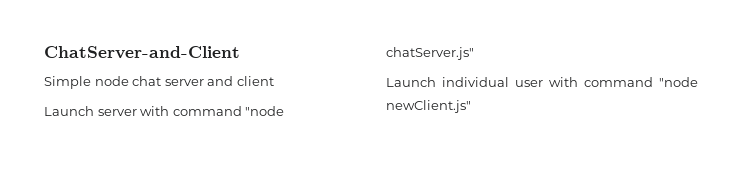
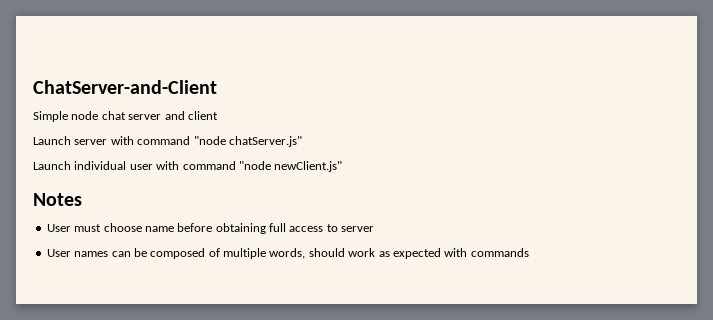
(471, 106) none -> [33,193,82,206] [46,223,375,234] [46,248,529,259] // Notes // User must choose name before obtaining full access to server // User names can be composed of multiple words, should work as expected with commands

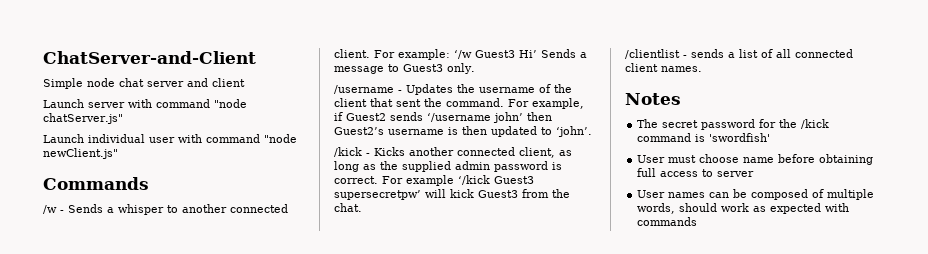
[33,193,82,206] Notes -> [43,177,149,190] [43,204,288,215] [334,49,587,60] [334,63,475,74] [334,84,572,95] [334,98,584,109] [334,112,552,123] [334,126,592,137] [334,147,572,158] [334,161,562,172] [334,175,534,186] [334,189,570,200] [334,203,362,212] [625,49,853,59] [625,63,702,72] [625,93,681,105] [637,119,830,130] [637,133,771,142] Commands // /w - Sends a whisper to another connected client. For example: ‘/w Guest3 Hi’ Sends a message to Guest3 only. // /username - Updates the username of the client that sent the command. For example, if Guest2 sends ‘/username john’ then Guest2’s username is then updated to ‘john’. // /kick - Kicks another connected client, as long as the supplied admin password is correct. For example ‘/kick Guest3 supersecretpw’ will kick Guest3 from the chat. // /clientlist - sends a list of all connected client names. // Notes // The secret password for the /kick command is 'swordfish'

